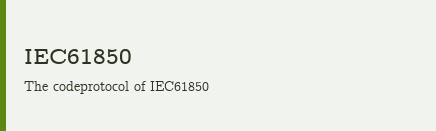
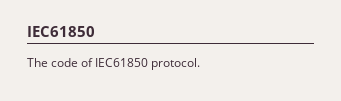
[53,81,129,94] codeprotocol -> [51,58,79,67] code
(209, 86) none -> [151,58,201,70] protocol.

